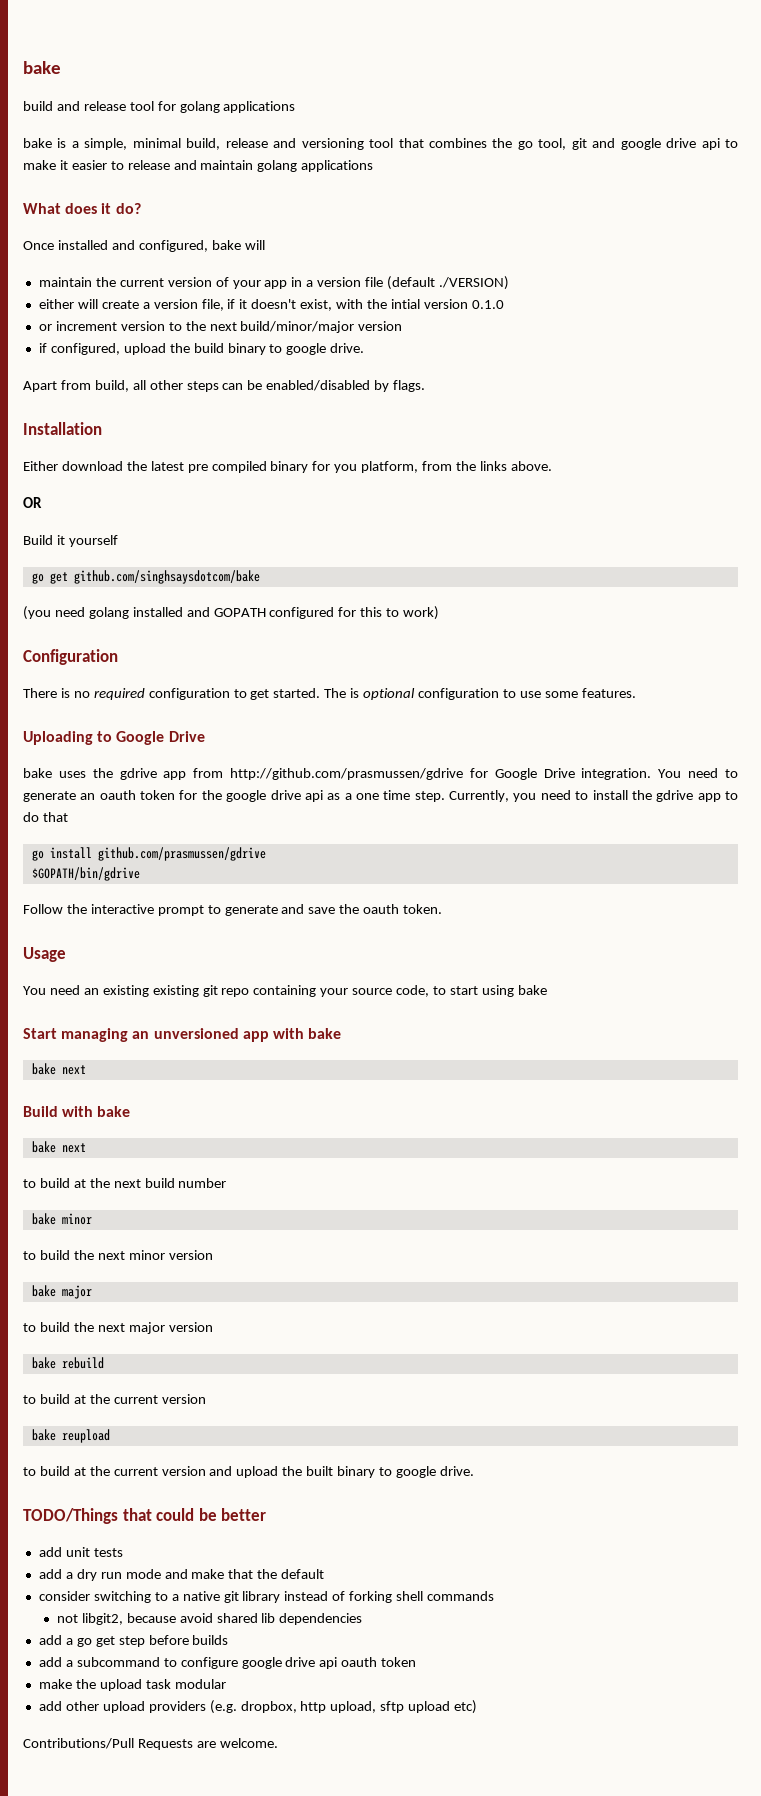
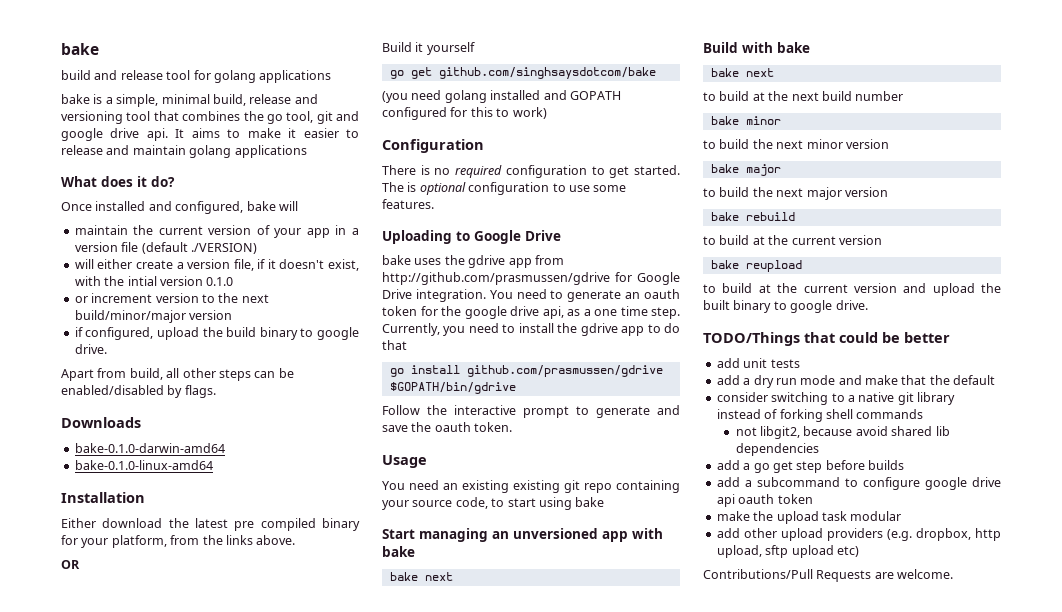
[701,138,720,150] api -> [146,128,220,141] api. It aims
[38,299,98,309] either will -> [74,259,133,269] will either
(426, 386) none -> [61,417,141,428] [74,443,225,453] [74,460,213,470] // Downloads // bake-0.1.0-darwin-amd64 // bake-0.1.0-linux-amd64
[334,464,358,473] you -> [81,538,109,548] your
[304,790,323,802] api -> [542,306,564,319] api,

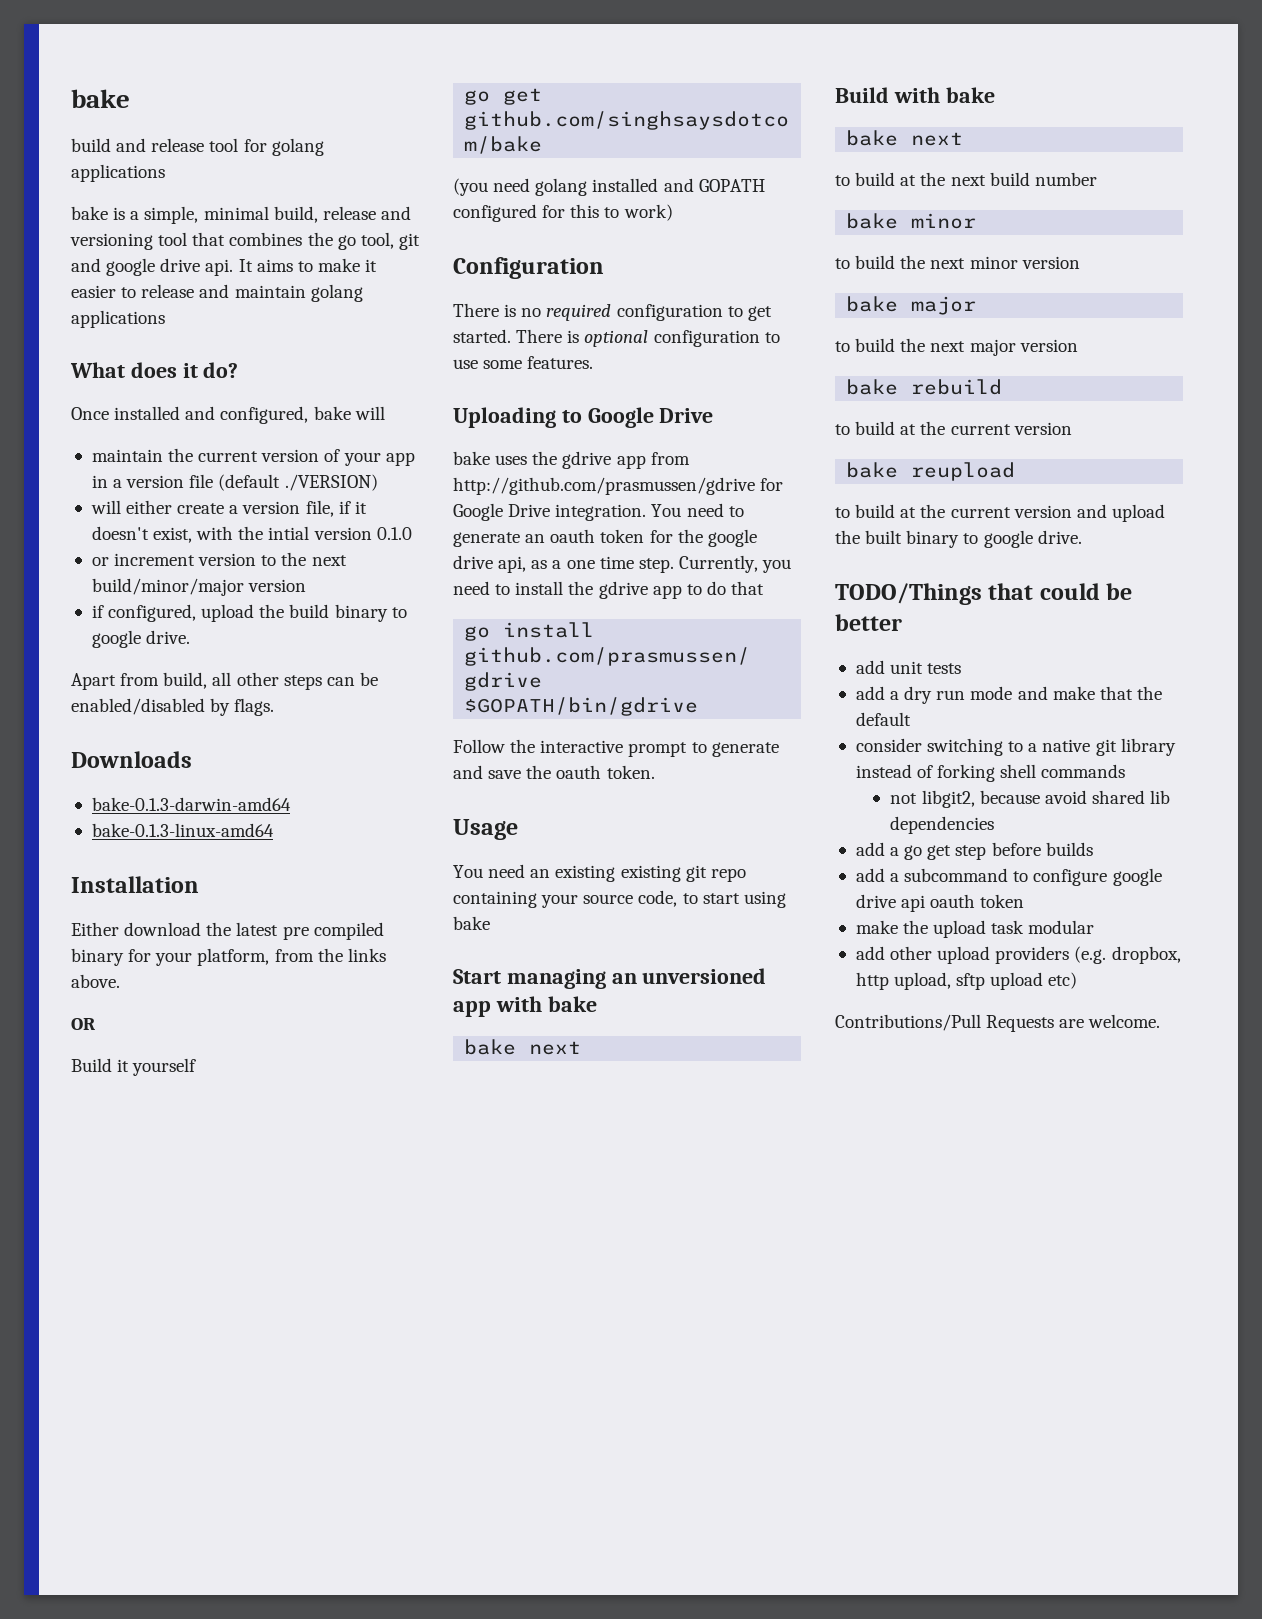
[74,443,225,453] [74,460,213,470] bake-0.1.0-darwin-amd64 // bake-0.1.0-linux-amd64 -> [91,797,291,811] [91,823,274,837] bake-0.1.3-darwin-amd64 // bake-0.1.3-linux-amd64
[382,182,404,192] The -> [516,329,563,343] There

